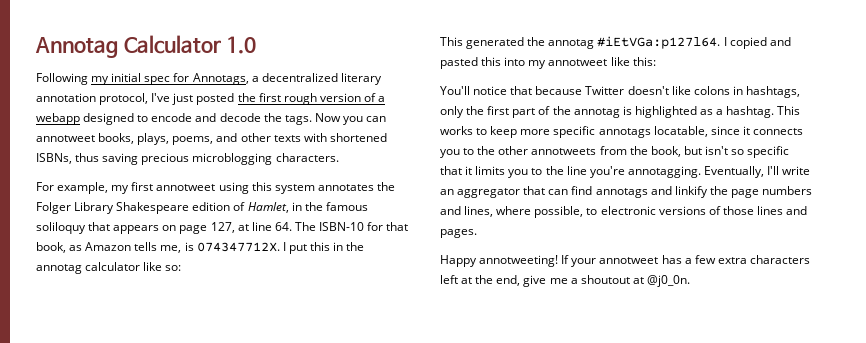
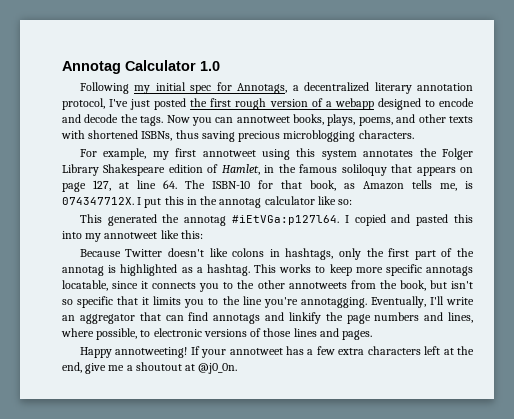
[440,86,583,95] You'll notice that because -> [79,249,121,257] Because

